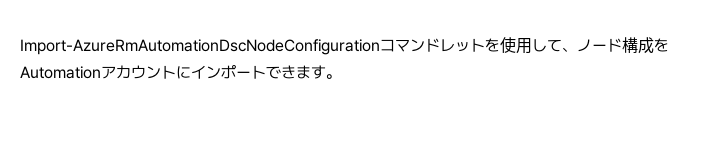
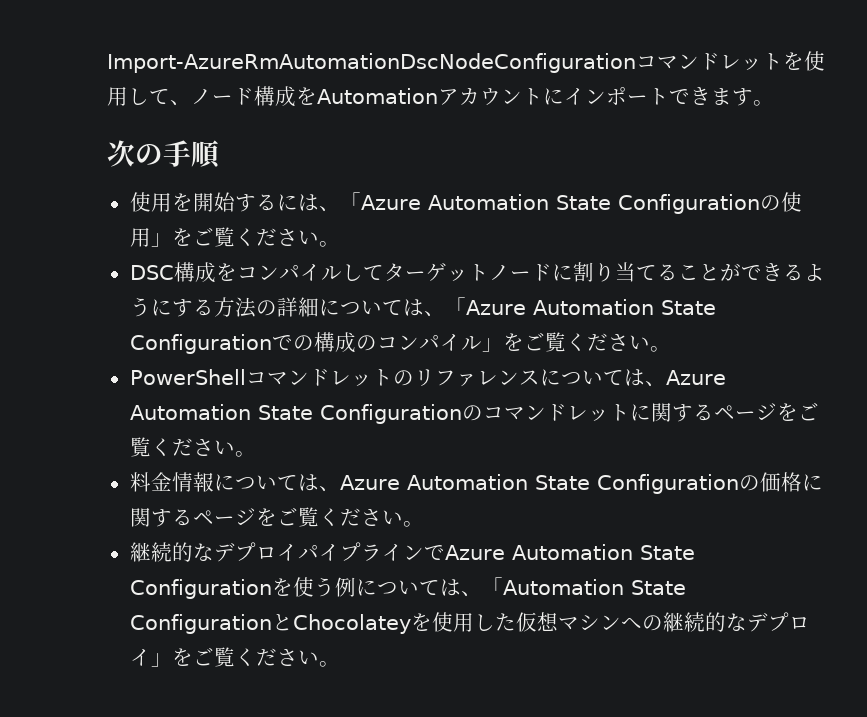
(341, 76) none -> [107,140,220,168] [129,192,802,214] [129,227,340,247] [129,262,825,283] [129,297,716,318] [129,332,671,354] [129,369,726,387] [129,402,819,424] [129,437,256,457] [129,472,823,494] [129,507,424,527] [129,542,695,562] [129,577,686,599] [129,612,810,634] [129,647,340,667] // 次の手順 // 使用を開始するには、「Azure Automation State Configurationの使用」をご覧ください。 // DSC構成をコンパイルしてターゲットノードに割り当てることができるようにする方法の詳細については、「Azure Automation State Configurationでの構成のコンパイル」をご覧ください。 // PowerShellコマンドレットのリファレンスについては、Azure Automation State Configurationのコマンドレットに関するページをご覧ください。 // 料金情報については、Azure Automation State Configurationの価格に関するページをご覧ください。 // 継続的なデプロイパイプラインでAzure Automation State Configurationを使う例については、「Automation State ConfigurationとChocolateyを使用した仮想マシンへの継続的なデプロイ」をご覧ください。

